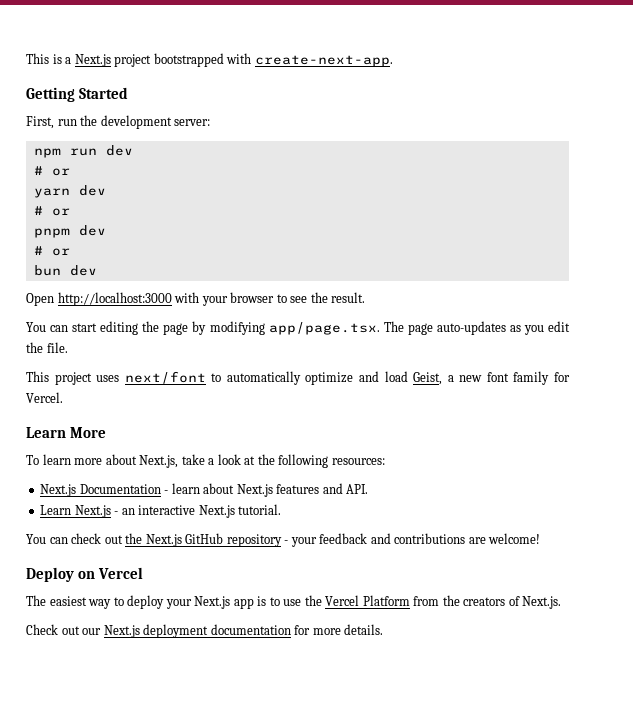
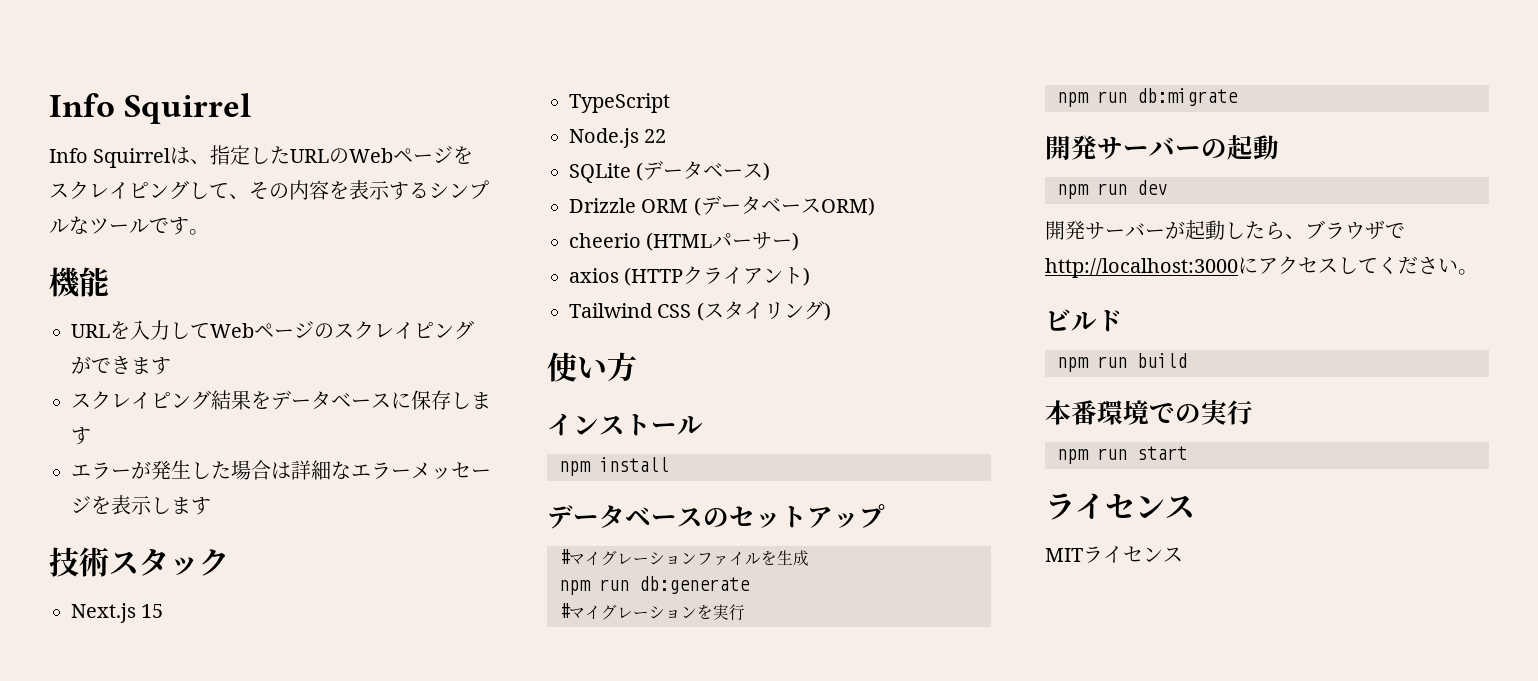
[26,53,393,67] [26,87,128,102] [26,115,211,129] [33,145,133,158] [33,166,70,176] [33,185,106,198] [33,206,70,216] [33,225,106,238] [33,246,70,256] [33,265,97,276] [26,292,366,306] [26,321,570,335] [26,342,68,353] [26,371,570,385] [26,392,63,403] [26,427,106,438] [26,454,385,468] [40,483,369,497] [40,504,282,518] [26,533,541,547] [26,567,143,582] [26,595,562,609] [26,624,384,638] This is a Next.js project bootstrapped with create-next-app. // Getting Started // First, run the development server: // npm run dev // # or // yarn dev // # or // pnpm dev // # or // bun dev // Open http://localhost:3000 with your browser to see the result. // You can start editing the page by modifying app/page.tsx. The page auto-updates as you edit the file. // This project uses next/font to automatically optimize and load Geist, a new font family for Vercel. // Learn More // To learn more about Next.js, take a look at the following resources: // Next.js Documentation - learn about Next.js features and API. // Learn Next.js - an interactive Next.js tutorial. // You can check out the Next.js GitHub repository - your feedback and contributions are welcome! // Deploy on Vercel // The easiest way to deploy your Next.js app is to use the Vercel Platform from the creators of Next.js. // Check out our Next.js deployment documentation for more details. -> [49,93,252,124] [49,145,474,168] [49,180,489,200] [49,216,209,235] [49,267,109,298] [71,320,474,340] [71,356,171,375] [71,390,491,410] [71,427,91,445] [71,460,491,480] [71,495,211,515] [49,547,229,577] [71,603,164,623] [569,93,670,113] [569,128,667,148] [569,160,771,183] [569,195,875,216] [569,232,800,251] [569,266,811,286] [569,300,831,321] [547,352,637,382] [547,413,703,436] [559,457,669,476] [547,504,885,529] [559,549,809,566] [559,576,750,595] [559,603,745,621] [1057,88,1238,107] [1045,135,1279,160] [1057,180,1167,199] [1045,220,1405,240] [1045,256,1478,278] [1045,309,1123,332] [1057,353,1187,372] [1045,399,1253,425] [1057,446,1187,464] [1045,493,1195,520] [1045,546,1183,563] Info Squirrel // Info Squirrelは、指定したURLのWebページをスクレイピングして、その内容を表示するシンプルなツールです。 // 機能 // URLを入力してWebページのスクレイピングができます // スクレイピング結果をデータベースに保存します // エラーが発生した場合は詳細なエラーメッセージを表示します // 技術スタック // Next.js 15 // TypeScript // Node.js 22 // SQLite (データベース) // Drizzle ORM (データベースORM) // cheerio (HTMLパーサー) // axios (HTTPクライアント) // Tailwind CSS (スタイリング) // 使い方 // インストール // npm install // データベースのセットアップ // #マイグレーションファイルを生成 // npm run db:generate // #マイグレーションを実行 // npm run db:migrate // 開発サーバーの起動 // npm run dev // 開発サーバーが起動したら、ブラウザでhttp://localhost:3000にアクセスしてください。 // ビルド // npm run build // 本番環境での実行 // npm run start // ライセンス // MITライセンス

